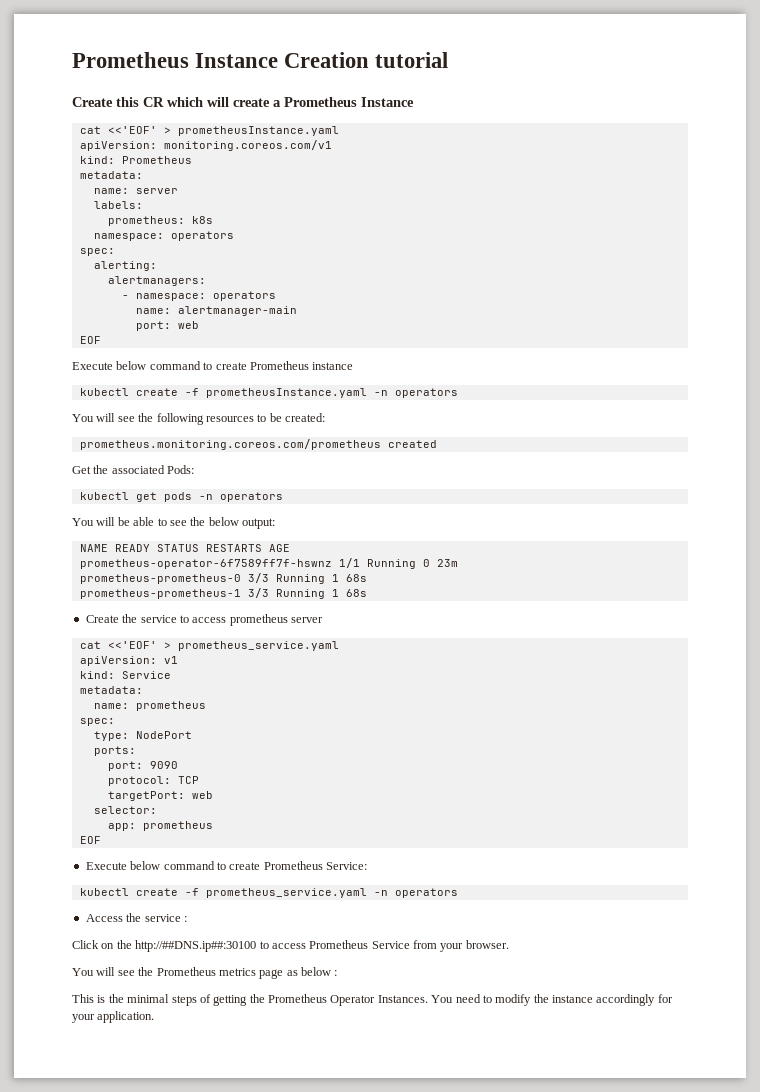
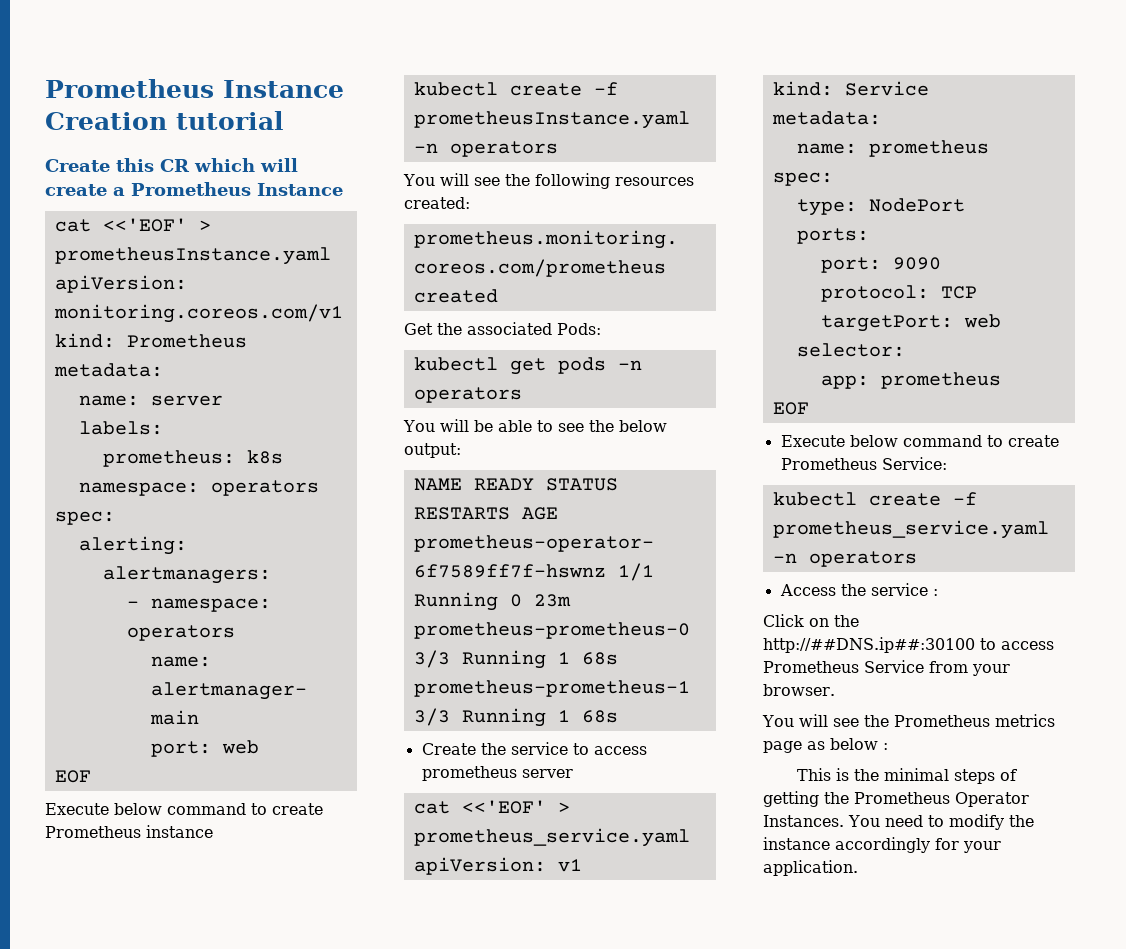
[257,413,282,422] to be -> (694, 181) none

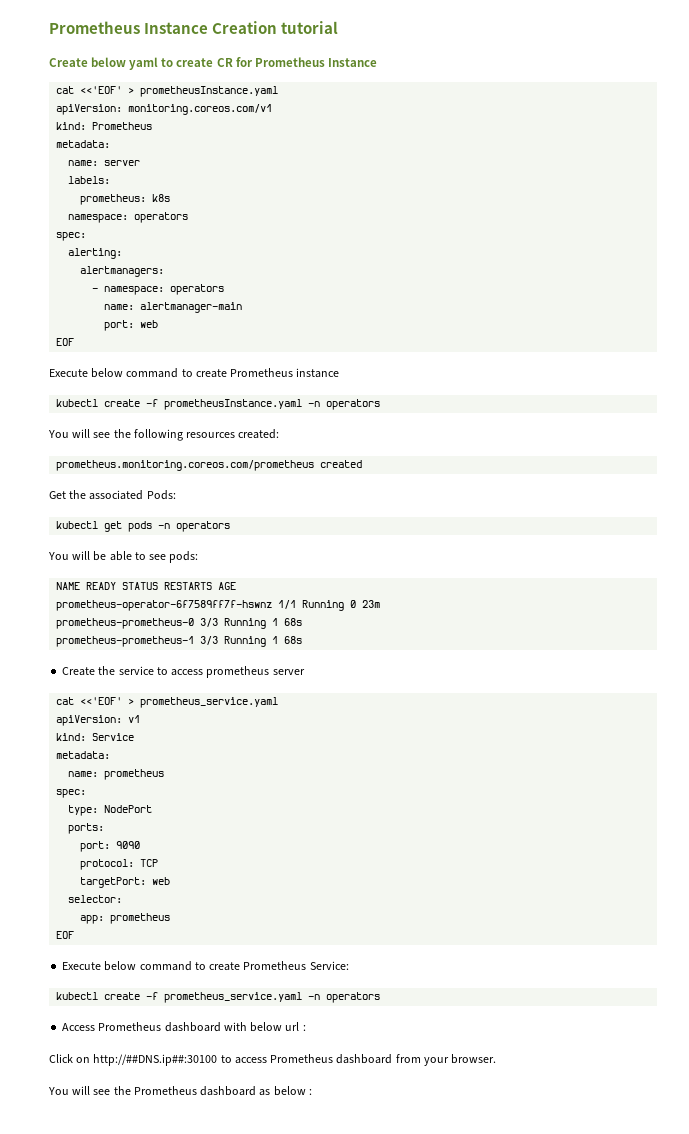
[116,158,298,172] [45,184,125,196] this CR which will create a -> [91,57,253,70] below yaml to create CR for
[588,420,667,432] [404,443,461,458] the below output: -> [169,551,199,563] pods:
[840,583,928,596] the service -> [98,1022,300,1032] Prometheus dashboard with below url
[834,615,859,627] the -> (91, 1060) none
[864,660,924,673] Service -> [336,1054,393,1064] dashboard
[994,714,1055,727] [763,741,802,753] metrics page -> [200,1086,257,1096] dashboard
[796,768,1017,784] [763,791,1029,807] [763,814,1034,830] [763,837,1001,853] [763,860,858,876] // This is the minimal steps of getting the Prometheus Operator Instances. You need to modify the instance accordingly for your application. -> (312, 1092) none

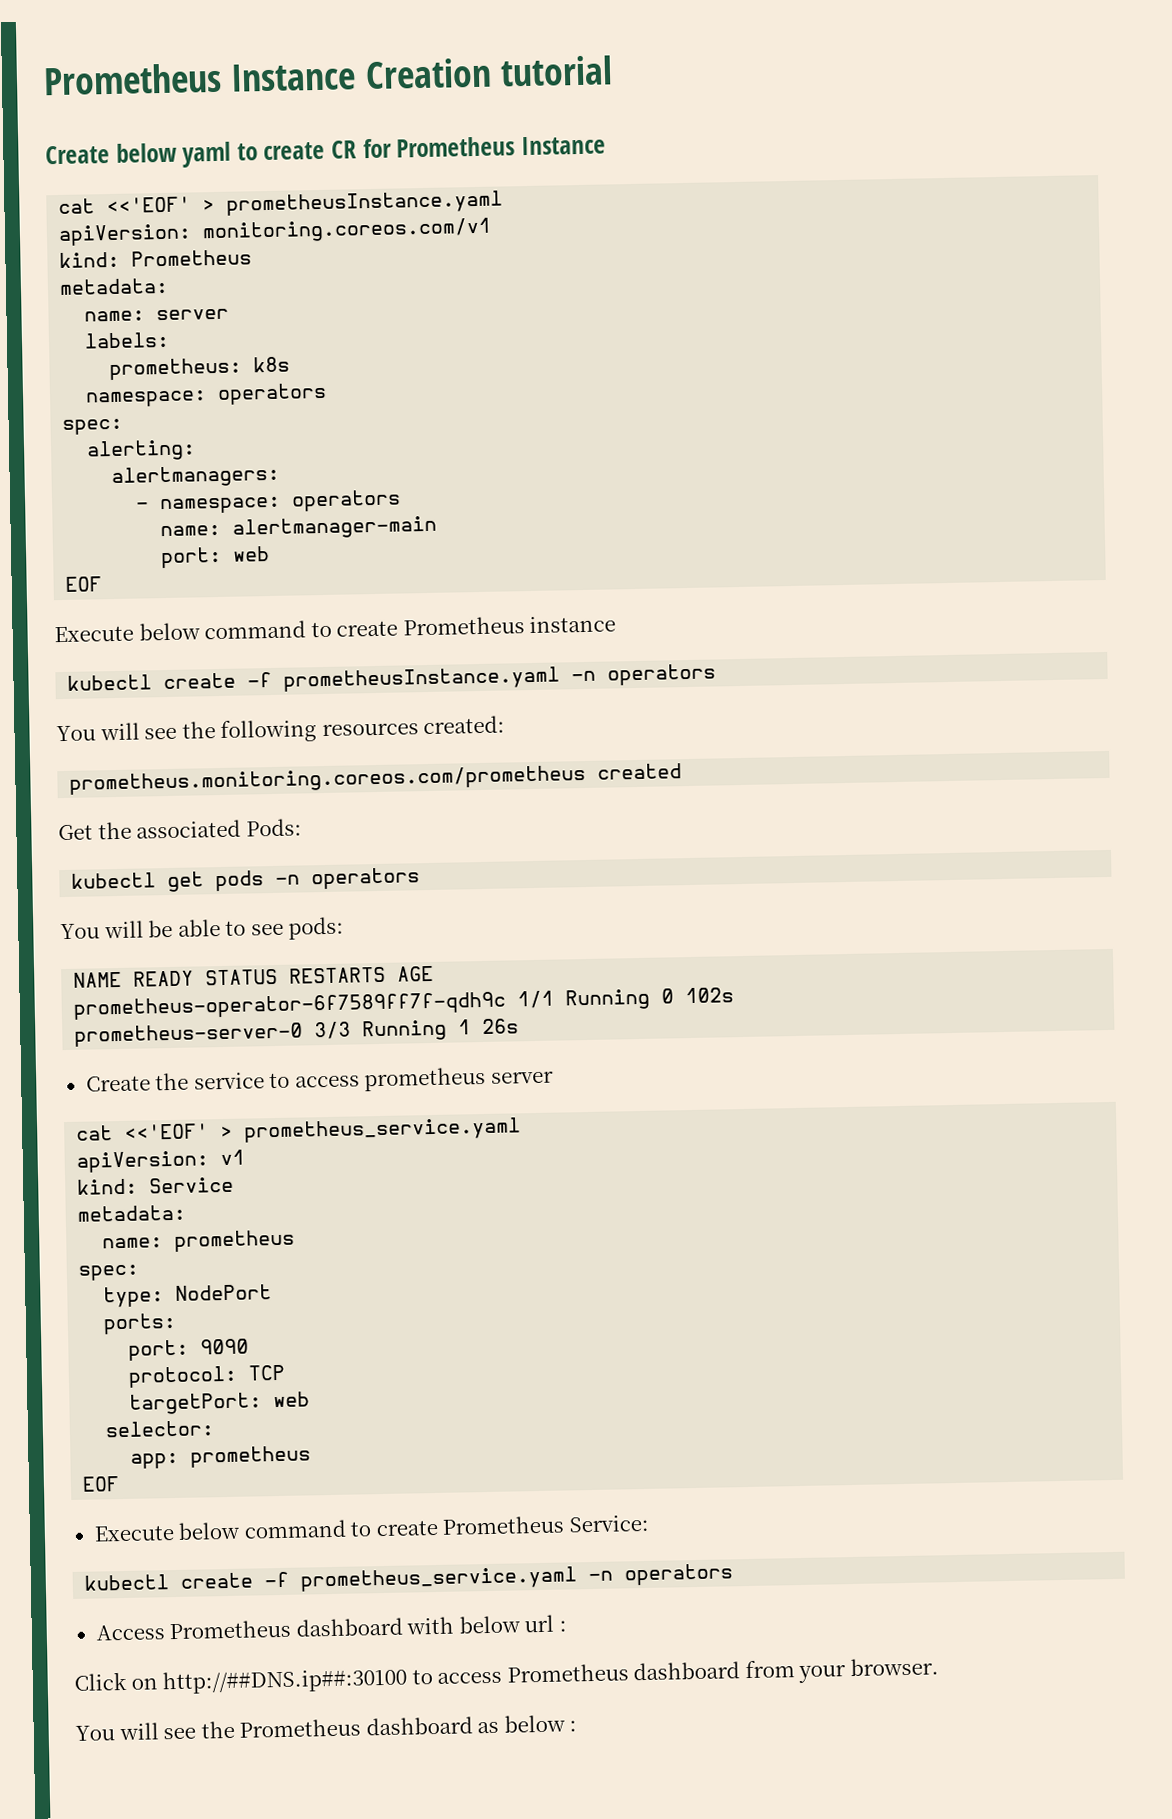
[56,600,273,611] prometheus-operator-6f7589ff7f-hswnz -> [73,991,507,1020] prometheus-operator-6f7589ff7f-qdh9c
[362,600,381,608] [56,618,303,629] [56,636,303,647] 23m // prometheus-prometheus-0 3/3 Running 1 68s // prometheus-prometheus-1 3/3 Running 1 68s -> [685,987,735,1004] [74,1018,520,1047] 102s // prometheus-server-0 3/3 Running 1 26s

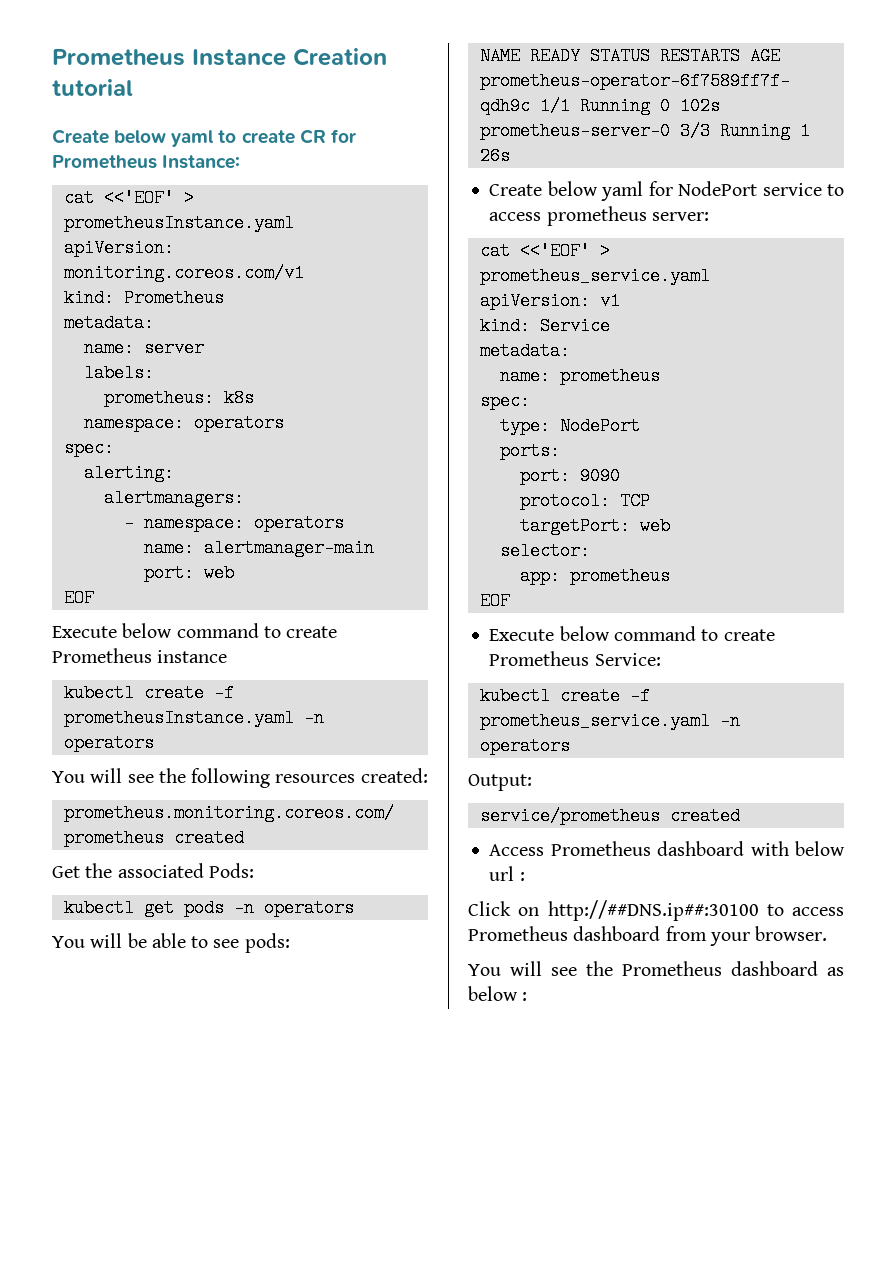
[520,135,606,156] Instance -> [162,155,241,169] Instance:
[155,1072,190,1091] the -> [547,181,758,201] below yaml for NodePort
[490,1070,554,1084] server -> [651,212,709,221] server:
(734, 1574) none -> [468,774,532,791] [479,807,740,825] // Output: // service/prometheus created

